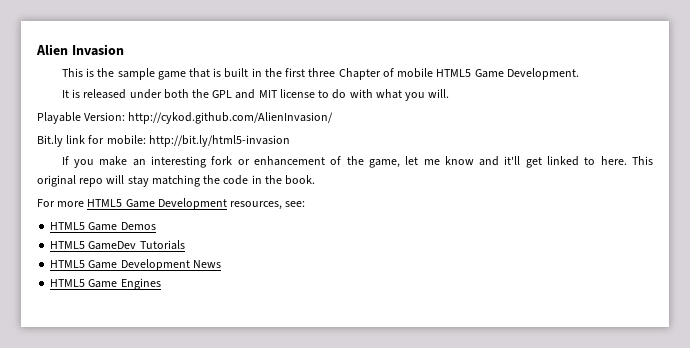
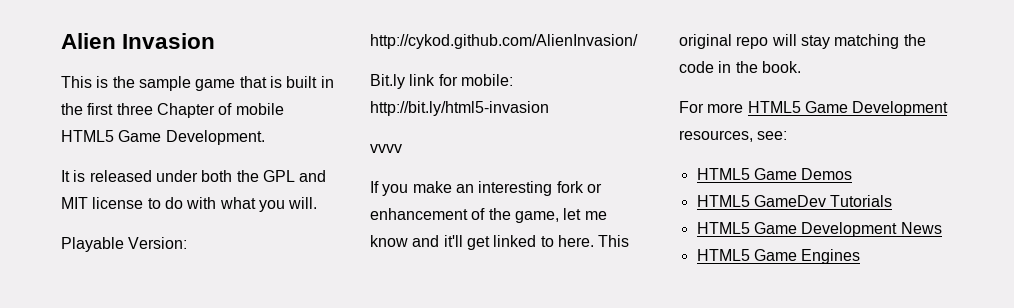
(290, 141) none -> [370,144,402,153] // vvvv

